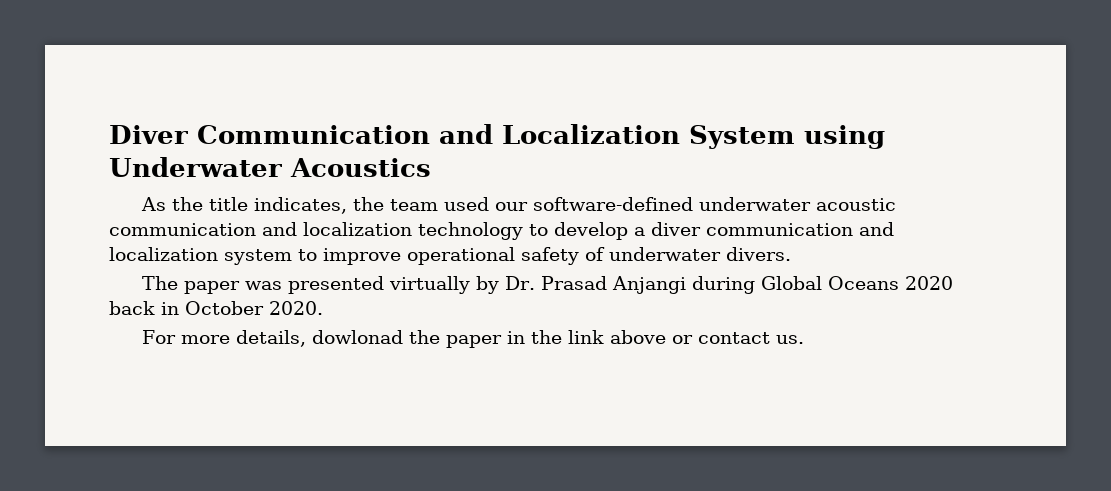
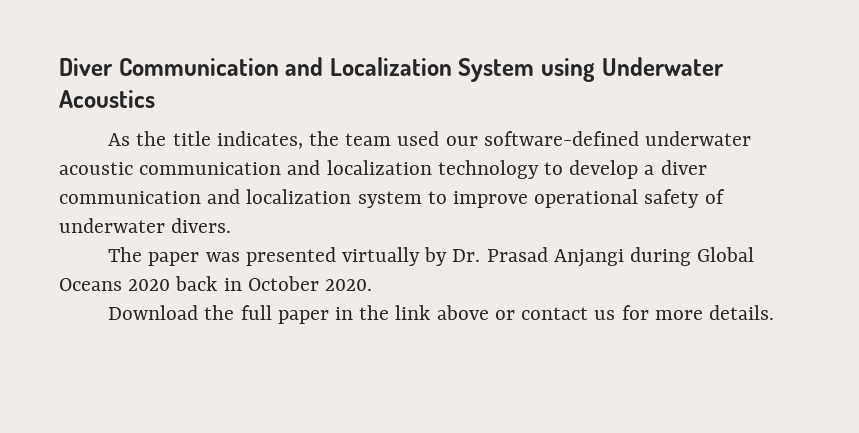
[141,330,440,347] For more details, dowlonad the -> [108,305,272,320] Download the full
[775,335,804,344] us. -> [594,305,774,320] us for more details.

